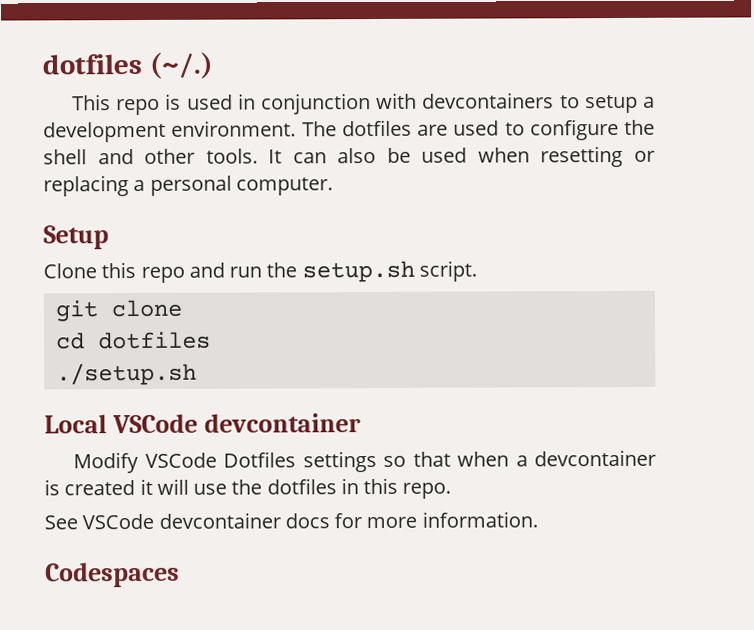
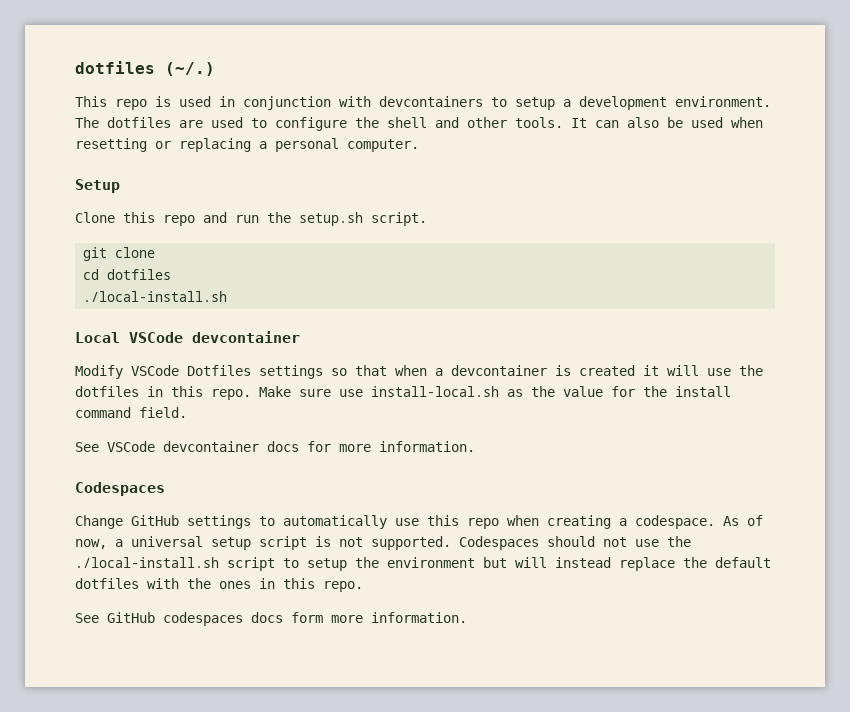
[55,362,197,386] ./setup.sh -> [83,291,228,302] ./local-install.sh
(452, 490) none -> [259,386,731,397] [75,407,187,418] Make sure use install-local.sh as the value for the install command field.
(180, 574) none -> [75,515,763,529] [75,536,691,550] [75,557,771,571] [75,578,363,592] [75,612,467,626] // Change GitHub settings to automatically use this repo when creating a codespace. As of now, a universal setup script is not supported. Codespaces should not use the ./local-install.sh script to setup the environment but will instead replace the default dotfiles with the ones in this repo. // See GitHub codespaces docs form more information.

